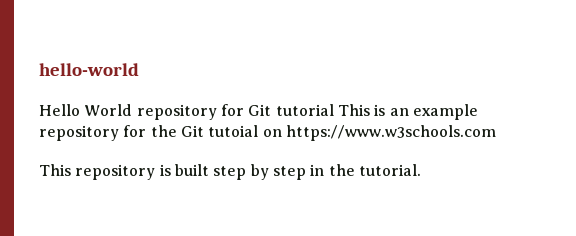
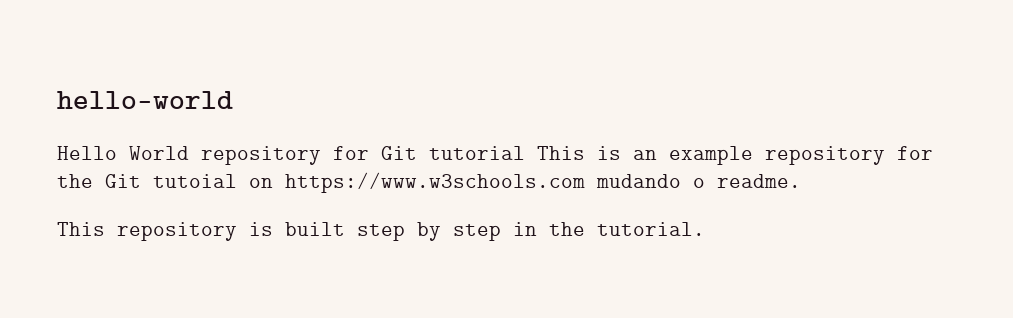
(496, 133) none -> [596,174,801,188] mudando o readme.

